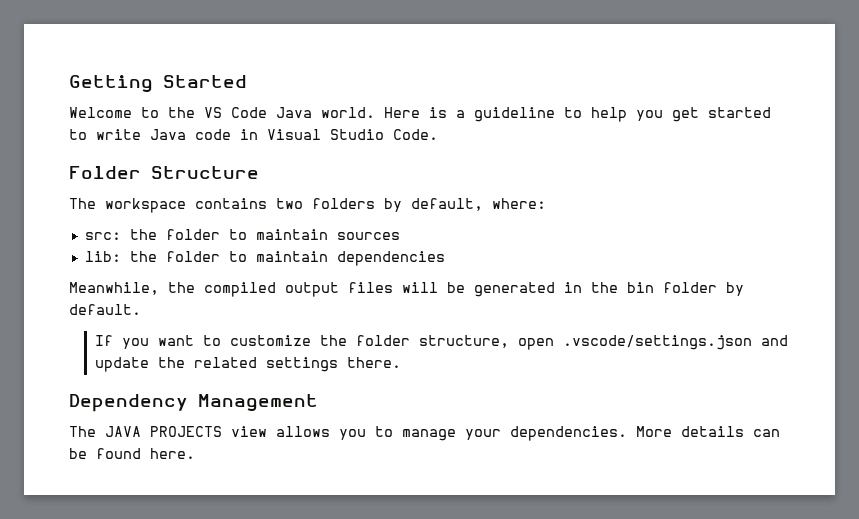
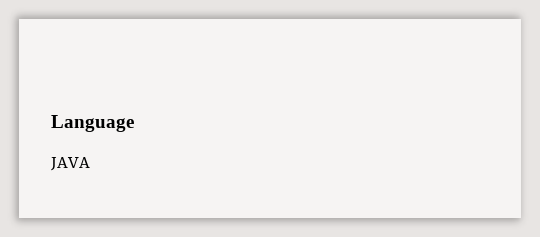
[69,75,247,93] [69,107,771,122] [69,129,438,140] [69,166,259,179] [69,198,546,213] [84,229,400,240] [84,251,445,266] [69,282,744,297] [69,304,141,315] [94,335,788,350] [94,357,401,372] [69,394,318,412] [69,426,780,441] [69,448,195,459] Getting Started // Welcome to the VS Code Java world. Here is a guideline to help you get started to write Java code in Visual Studio Code. // Folder Structure // The workspace contains two folders by default, where: // src: the folder to maintain sources // lib: the folder to maintain dependencies // Meanwhile, the compiled output files will be generated in the bin folder by default. // If you want to customize the folder structure, open .vscode/settings.json and update the related settings there. // Dependency Management // The JAVA PROJECTS view allows you to manage your dependencies. More details can be found here. -> [51,115,134,132] [51,157,90,171] Language // JAVA

